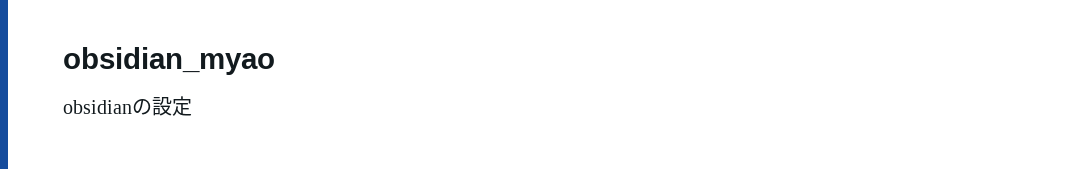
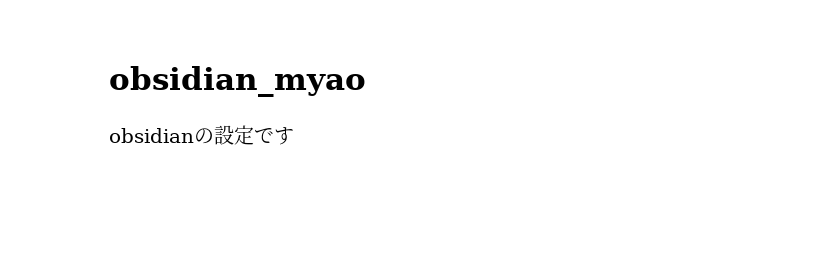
(192, 106) none -> [254,127,294,145] です

